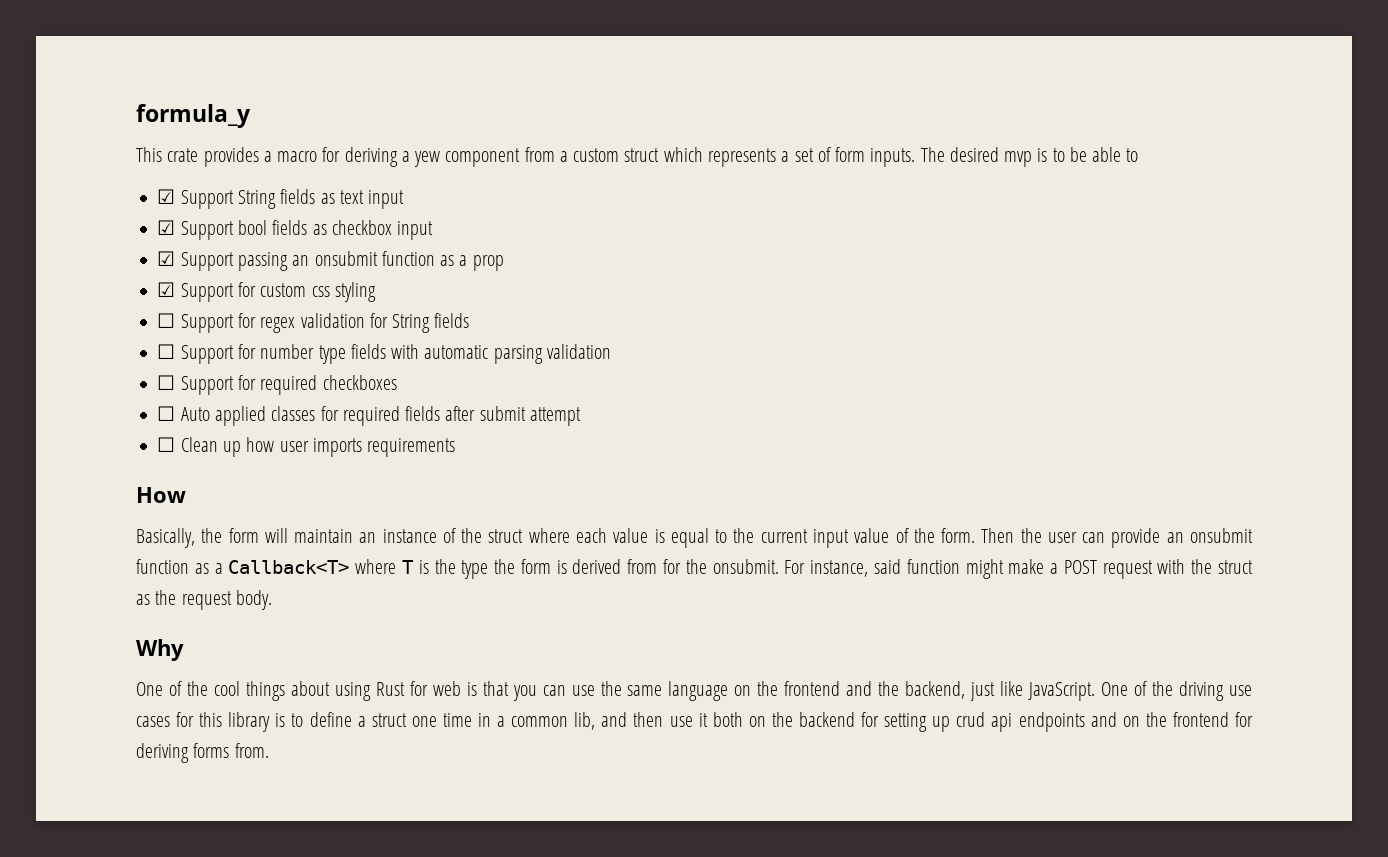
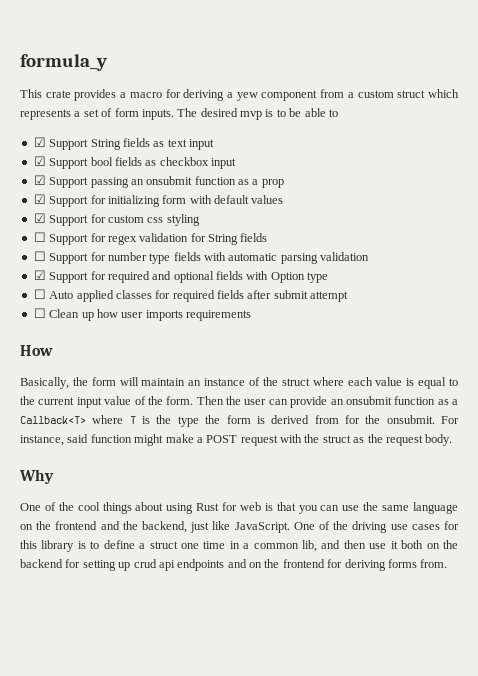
(504, 263) none -> [33,194,284,207] // ☑ Support for initializing form with default values
[157,375,176,390] ☐ -> [33,270,46,280] ☑
[322,375,397,390] checkboxes -> [152,271,329,283] and optional fields with Option type

